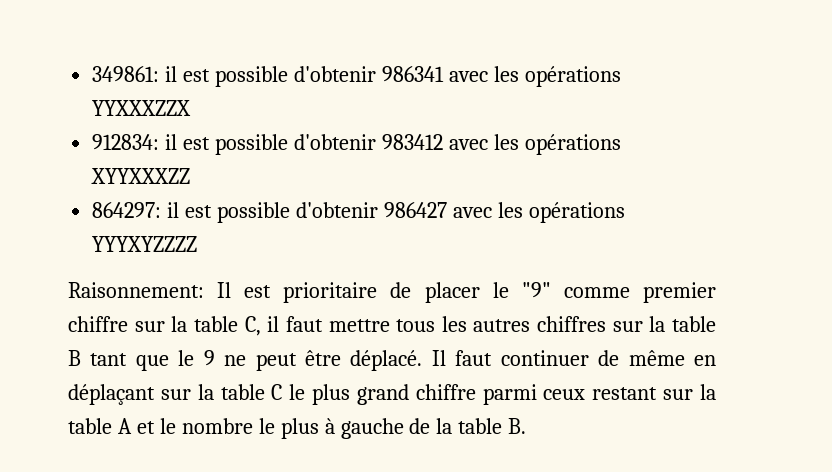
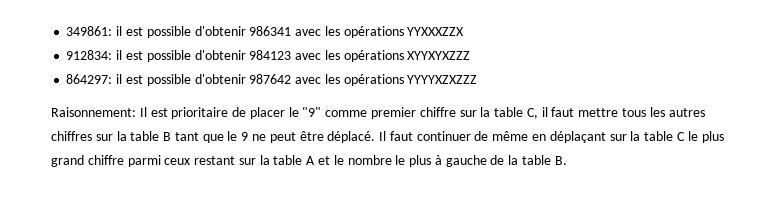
[381,134,621,155] [91,168,191,184] 983412 avec les opérations XYYXXXZZ -> [249,50,471,62] 984123 avec les opérations XYYXYXZZZ
[383,202,625,223] [92,236,198,252] 986427 avec les opérations YYYXYZZZZ -> [249,74,478,86] 987642 avec les opérations YYYYXZXZZZ

